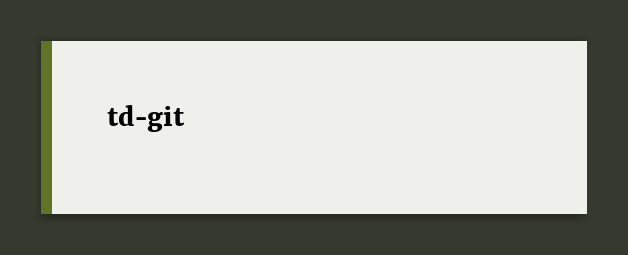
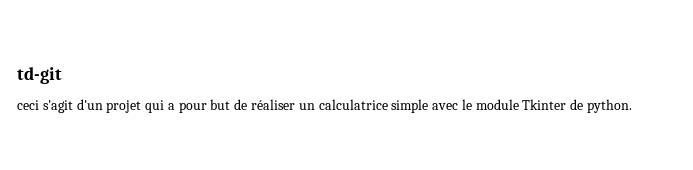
(185, 118) none -> [17,99,633,113] // ceci s'agit d'un projet qui a pour but de réaliser un calculatrice simple avec le module Tkinter de python.

